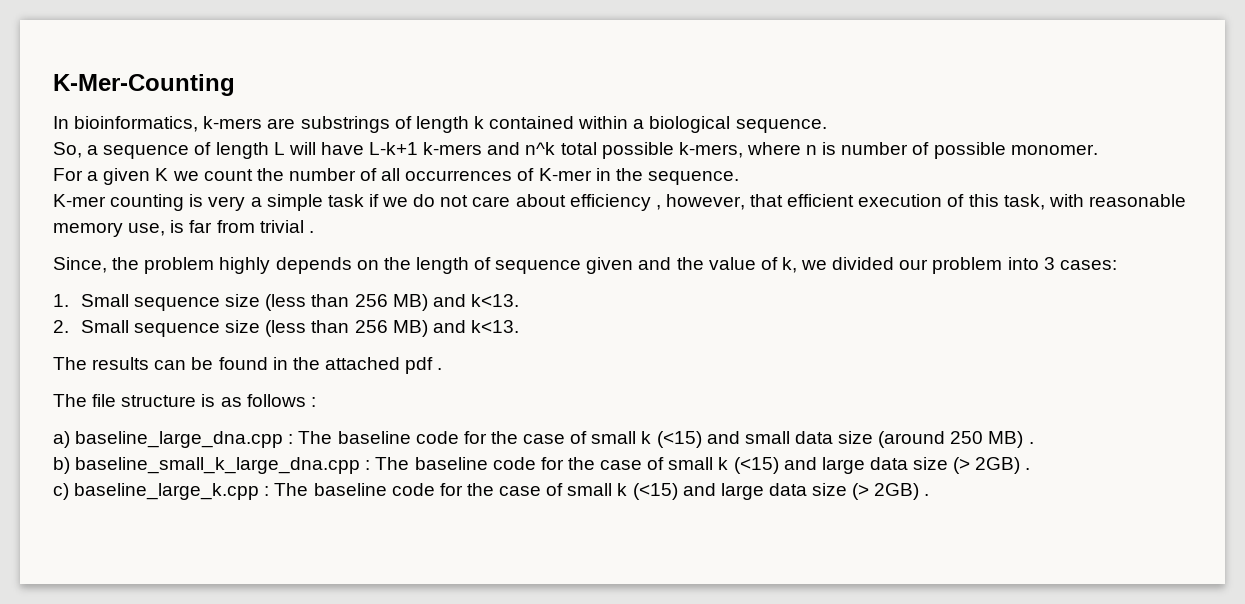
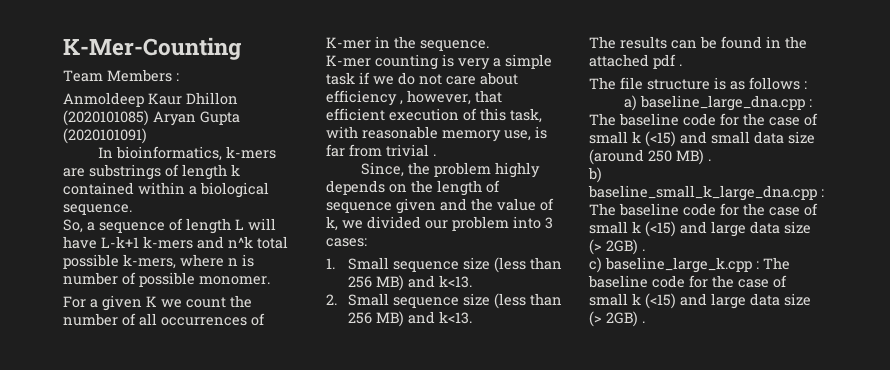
(235, 85) none -> [63,69,179,82] [63,92,238,107] [63,110,240,126] [63,128,147,144] // Team Members : // Anmoldeep Kaur Dhillon (2020101085) Aryan Gupta (2020101091)

